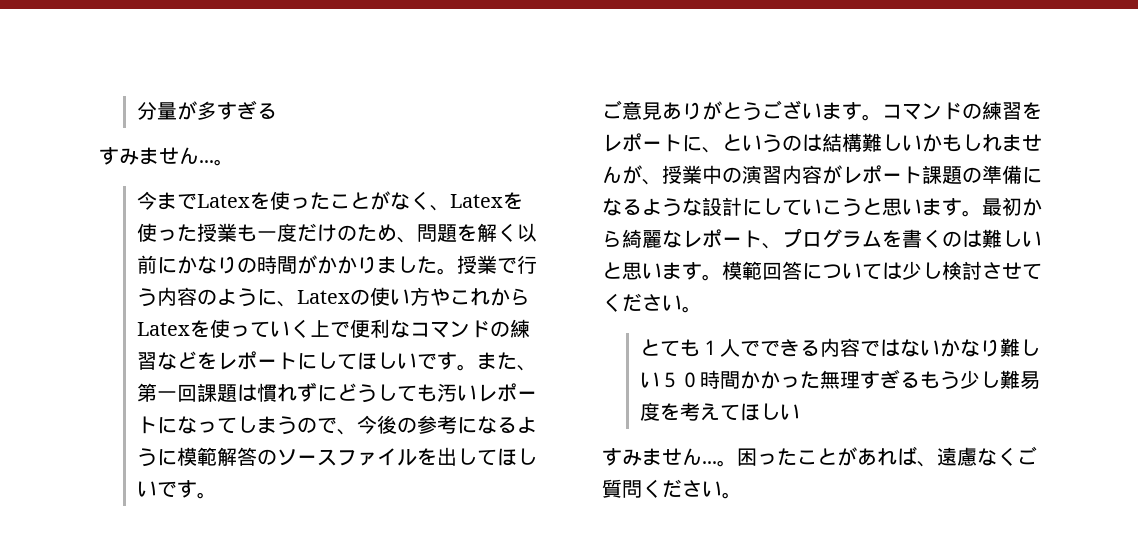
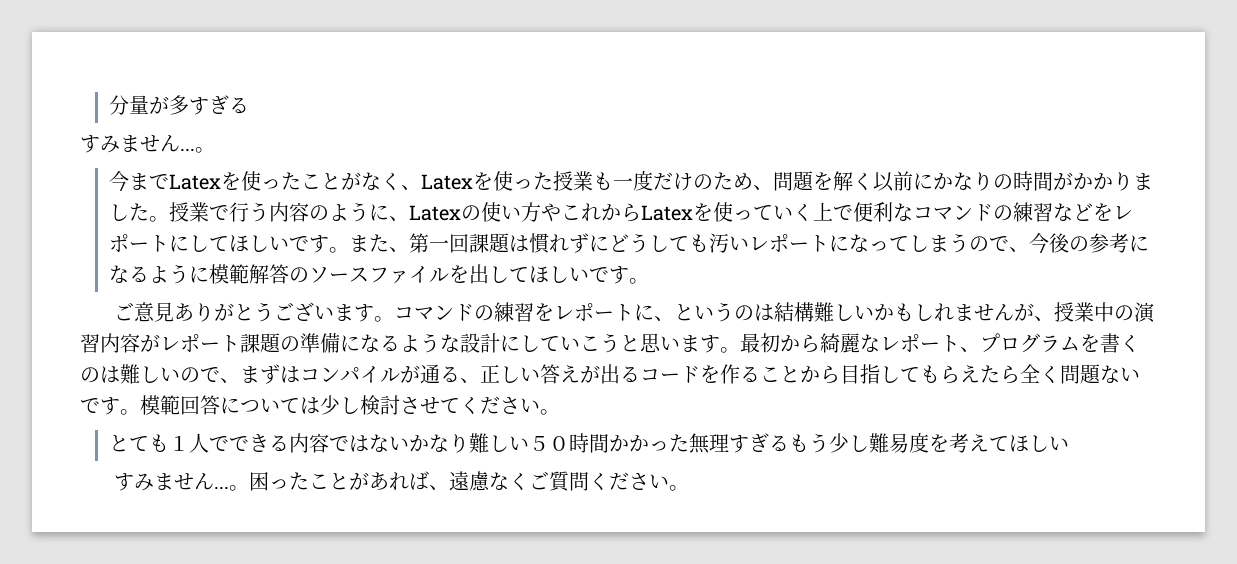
[602,262,682,280] と思いま -> [180,364,1140,384] [80,398,100,413] ので、まずはコンパイルが通る、正しい答えが出るコードを作ることから目指してもらえたら全く問題ないで

